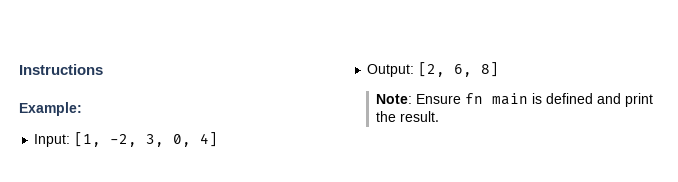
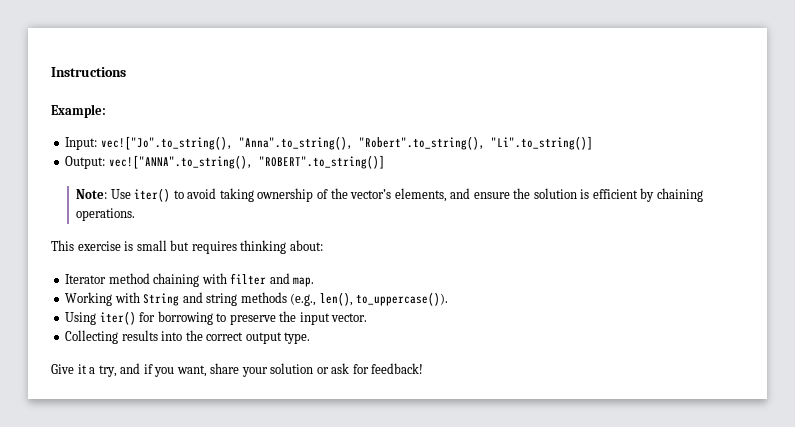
[74,132,219,147] [367,62,500,77] [376,93,654,107] [376,111,440,122] [1, -2, 3, 0, 4] // Output: [2, 6, 8] // Note: Ensure fn main is defined and print the result. -> [100,136,593,150] [65,155,385,169] [76,188,703,202] [76,208,136,221] [51,240,323,254] [65,273,315,287] [65,292,449,306] [65,311,368,325] [65,330,311,344] [51,363,424,377] vec!["Jo".to_string(), "Anna".to_string(), "Robert".to_string(), "Li".to_string()] // Output: vec!["ANNA".to_string(), "ROBERT".to_string()] // Note: Use iter() to avoid taking ownership of the vector’s elements, and ensure the solution is efficient by chaining operations. // This exercise is small but requires thinking about: // Iterator method chaining with filter and map. // Working with String and string methods (e.g., len(), to_uppercase()). // Using iter() for borrowing to preserve the input vector. // Collecting results into the correct output type. // Give it a try, and if you want, share your solution or ask for feedback!

